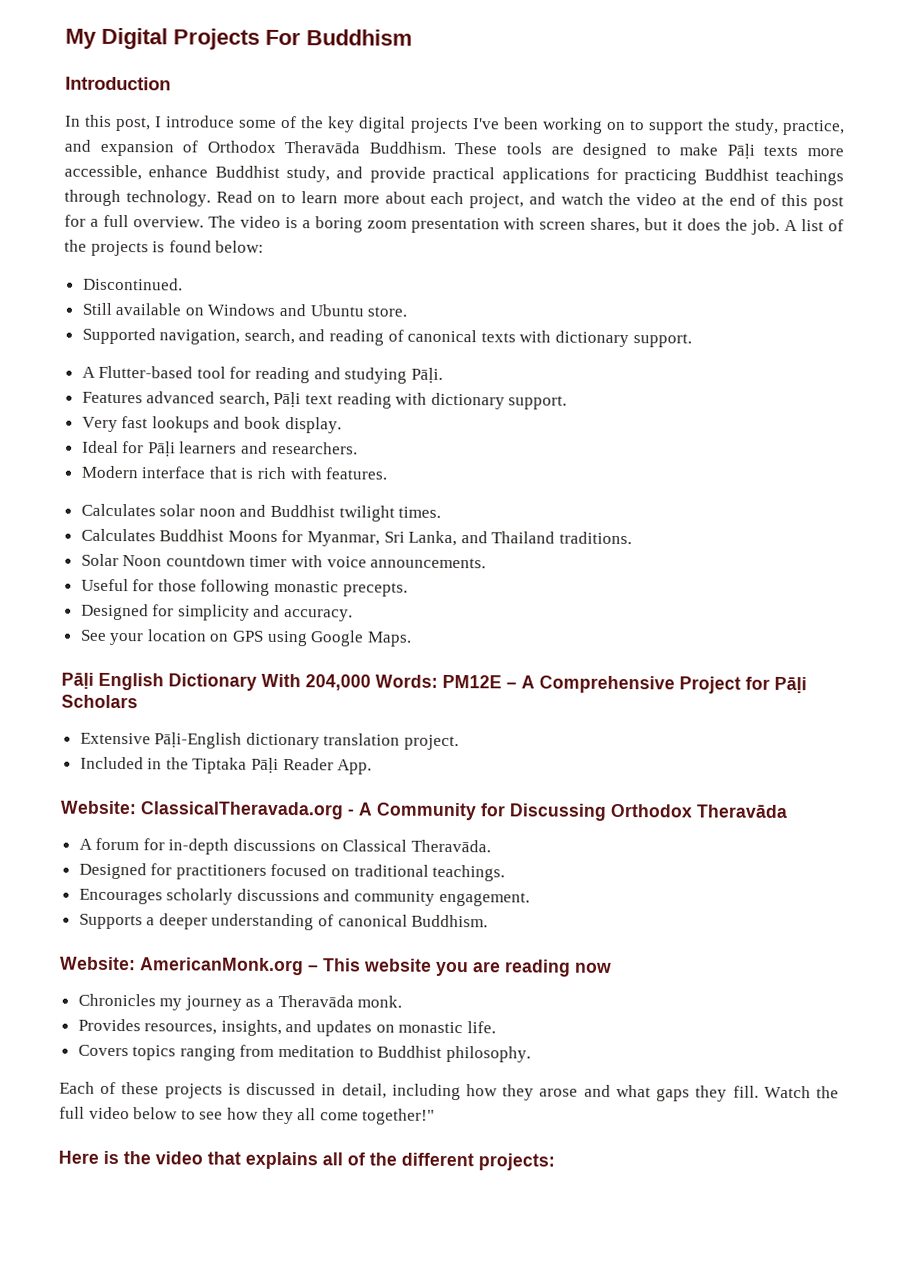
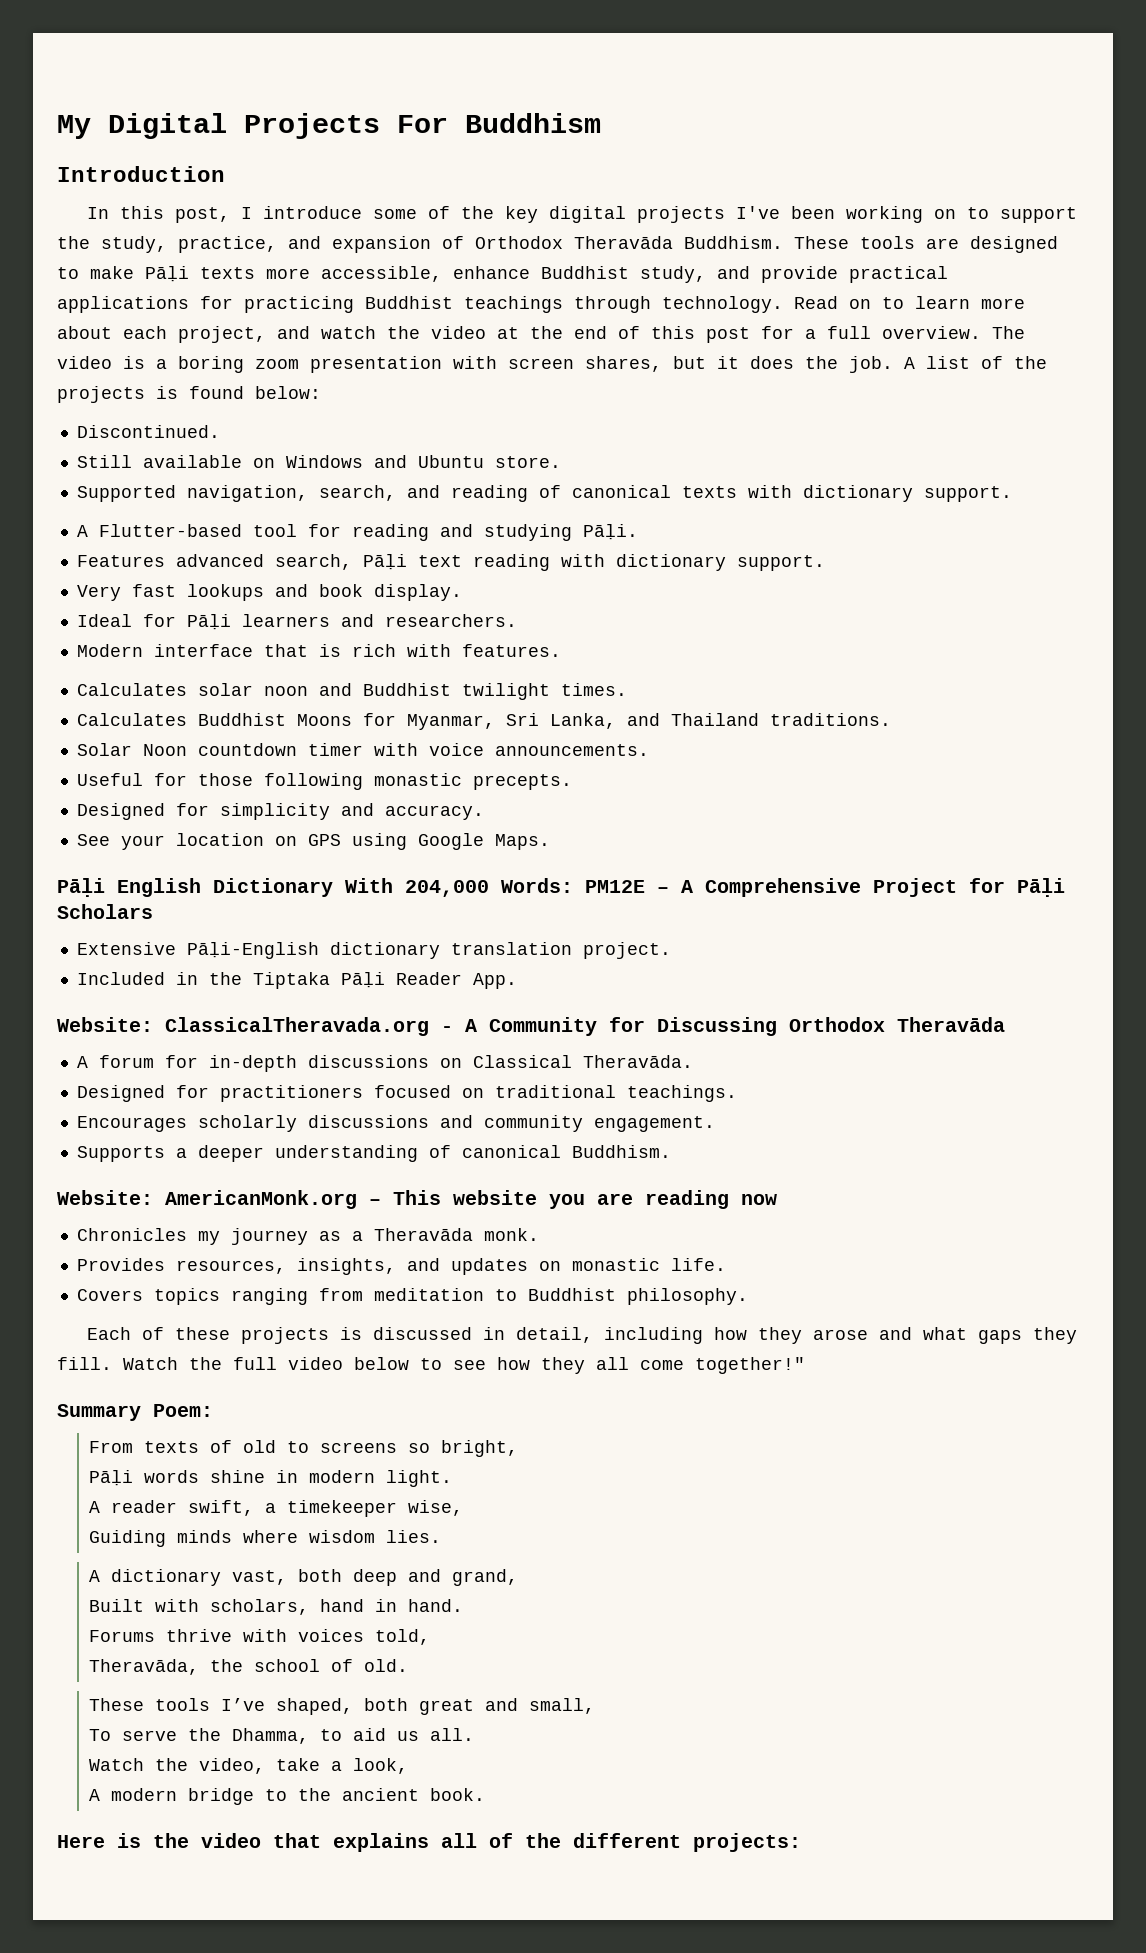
(436, 1116) none -> [57,1404,213,1421] [89,1440,519,1457] [89,1470,453,1487] [89,1500,464,1517] [89,1530,442,1547] [89,1569,519,1586] [89,1599,464,1615] [89,1629,431,1645] [89,1659,409,1675] [89,1698,596,1715] [89,1728,475,1744] [89,1758,409,1774] [89,1788,486,1805] // Summary Poem: // From texts of old to screens so bright, // Pāḷi words shine in modern light. // A reader swift, a timekeeper wise, // Guiding minds where wisdom lies. // A dictionary vast, both deep and grand, // Built with scholars, hand in hand. // Forums thrive with voices told, // Theravāda, the school of old. // These tools I’ve shaped, both great and small, // To serve the Dhamma, to aid us all. // Watch the video, take a look, // A modern bridge to the ancient book.

